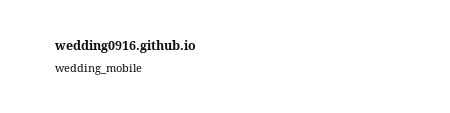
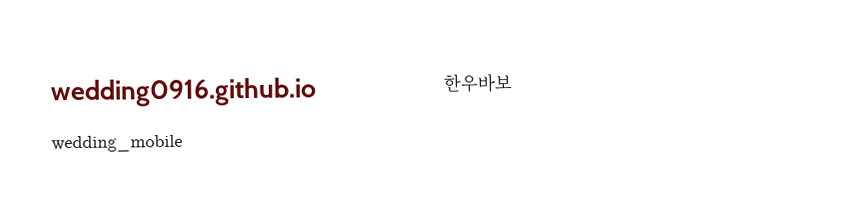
(142, 69) none -> [443,73,512,93] // 한우바보

